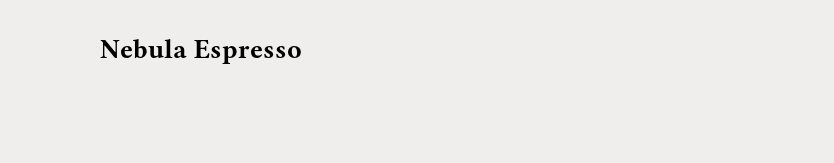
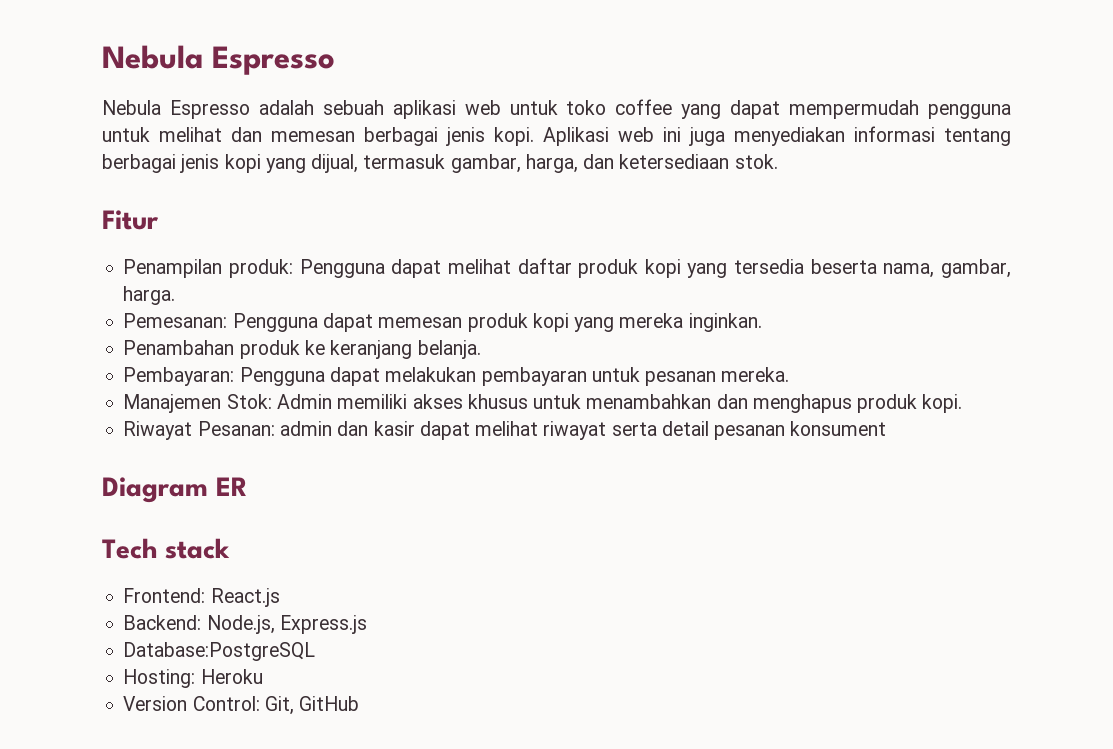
[100,39,303,64] Nebula Espresso -> [102,45,335,75] [102,99,1011,119] [102,126,1011,146] [102,154,778,173] [102,210,159,230] [123,258,1011,278] [123,286,176,305] [123,313,762,332] [123,340,481,359] [123,367,790,386] [123,394,963,413] [123,421,887,440] [102,477,248,503] [102,538,230,559] [123,588,280,607] [123,615,367,634] [123,642,316,661] [123,669,263,688] [123,696,360,715] Nebula Espresso // Nebula Espresso adalah sebuah aplikasi web untuk toko coffee yang dapat mempermudah pengguna untuk melihat dan memesan berbagai jenis kopi. Aplikasi web ini juga menyediakan informasi tentang berbagai jenis kopi yang dijual, termasuk gambar, harga, dan ketersediaan stok. // Fitur // Penampilan produk: Pengguna dapat melihat daftar produk kopi yang tersedia beserta nama, gambar, harga. // Pemesanan: Pengguna dapat memesan produk kopi yang mereka inginkan. // Penambahan produk ke keranjang belanja. // Pembayaran: Pengguna dapat melakukan pembayaran untuk pesanan mereka. // Manajemen Stok: Admin memiliki akses khusus untuk menambahkan dan menghapus produk kopi. // Riwayat Pesanan: admin dan kasir dapat melihat riwayat serta detail pesanan konsument // Diagram ER // Tech stack // Frontend: React.js // Backend: Node.js, Express.js // Database:PostgreSQL // Hosting: Heroku // Version Control: Git, GitHub

